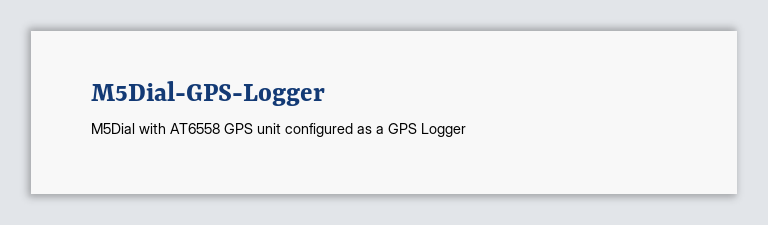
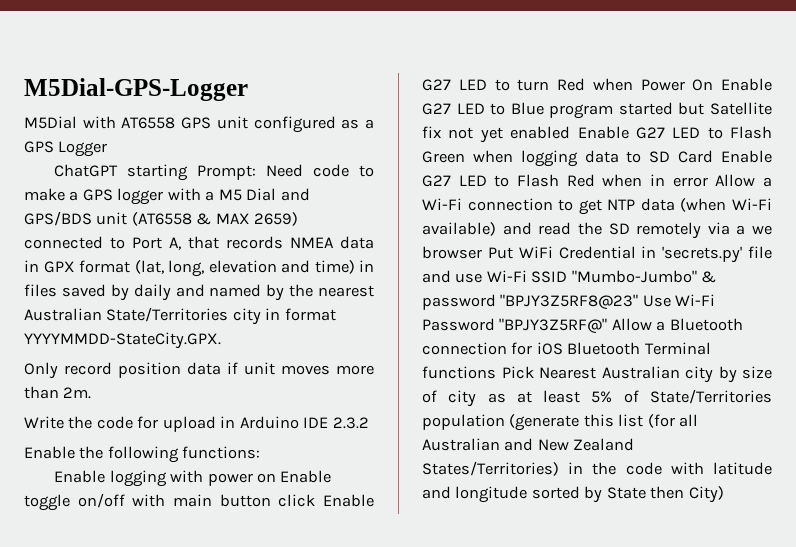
(466, 130) none -> [54,164,374,181] [24,188,310,205] [24,211,299,226] [24,236,374,250] [24,260,374,277] [24,284,374,301] [24,307,336,325] [24,332,221,349] [24,362,374,379] [24,386,92,399] [24,416,369,432] [24,446,261,463] [54,470,332,487] [24,493,374,511] [422,78,772,91] [422,102,772,119] [422,126,772,143] [422,150,772,167] [422,174,772,187] [422,198,772,215] [422,222,772,239] [422,246,772,263] [422,270,717,283] [422,294,716,310] [422,318,743,333] [422,342,711,355] [422,366,772,383] [422,389,772,407] [422,414,699,431] [422,438,635,451] [422,461,772,476] [422,486,724,503] // ChatGPT starting Prompt: Need code to make a GPS logger with a M5 Dial and GPS/BDS unit (AT6558 & MAX 2659) connected to Port A, that records NMEA data in GPX format (lat, long, elevation and time) in files saved by daily and named by the nearest Australian State/Territories city in format YYYYMMDD-StateCity.GPX. // Only record position data if unit moves more than 2m. // Write the code for upload in Arduino IDE 2.3.2 // Enable the following functions: // Enable logging with power on Enable toggle on/off with main button click Enable G27 LED to turn Red when Power On Enable G27 LED to Blue program started but Satellite fix not yet enabled Enable G27 LED to Flash Green when logging data to SD Card Enable G27 LED to Flash Red when in error Allow a Wi-Fi connection to get NTP data (when Wi-Fi available) and read the SD remotely via a we browser Put WiFi Credential in 'secrets.py' file and use Wi-Fi SSID "Mumbo-Jumbo" & password "BPJY3Z5RF8@23" Use Wi-Fi Password "BPJY3Z5RF@" Allow a Bluetooth connection for iOS Bluetooth Terminal functions Pick Nearest Australian city by size of city as at least 5% of State/Territories population (generate this list (for all Australian and New Zealand States/Territories) in the code with latitude and longitude sorted by State then City)

